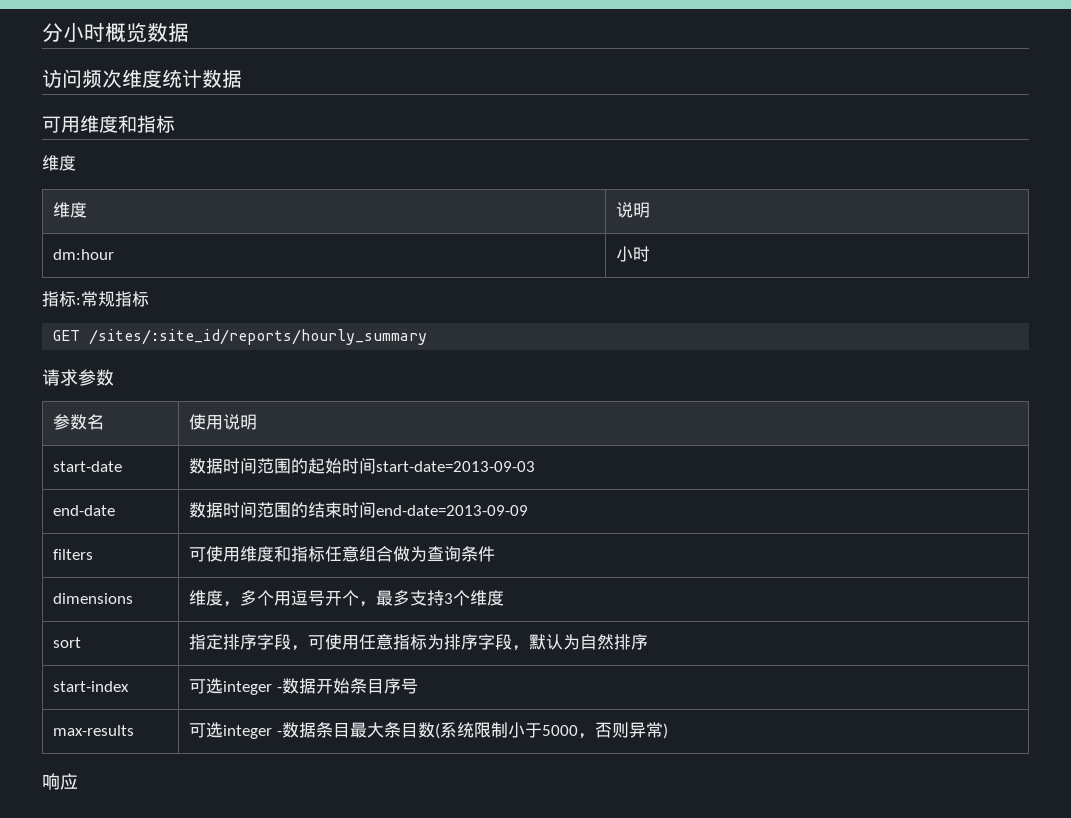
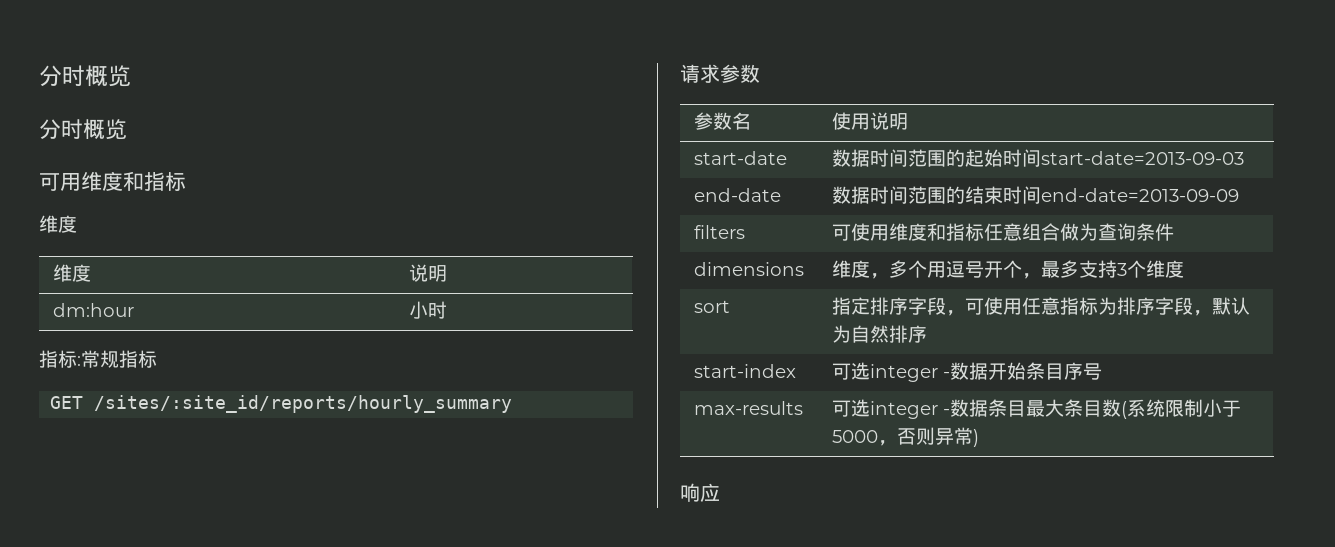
[42,22,189,42] [42,69,242,88] 分小时概览数据 // 访问频次维度统计数据 -> [39,65,131,87] [39,119,127,139] 分时概览 // 分时概览

